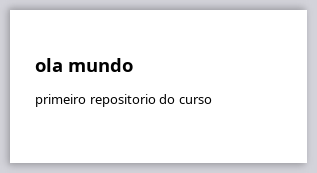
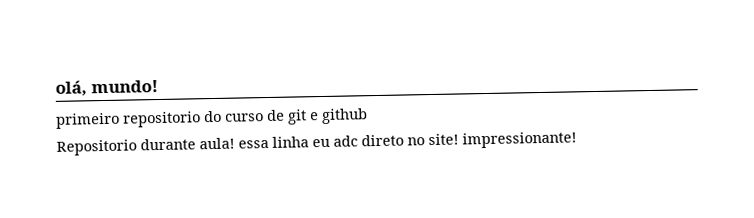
[35,58,133,72] ola mundo -> [55,80,159,97] olá, mundo!
(212, 100) none -> [267,108,368,125] [56,131,577,156] de git e github // Repositorio durante aula! essa linha eu adc direto no site! impressionante!

